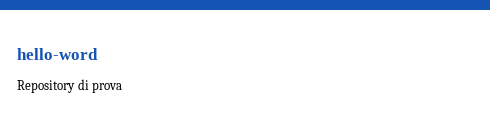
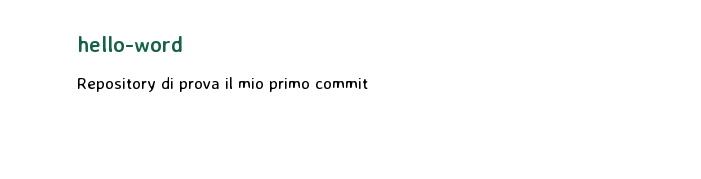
(123, 87) none -> [225,77,368,92] il mio primo commit

